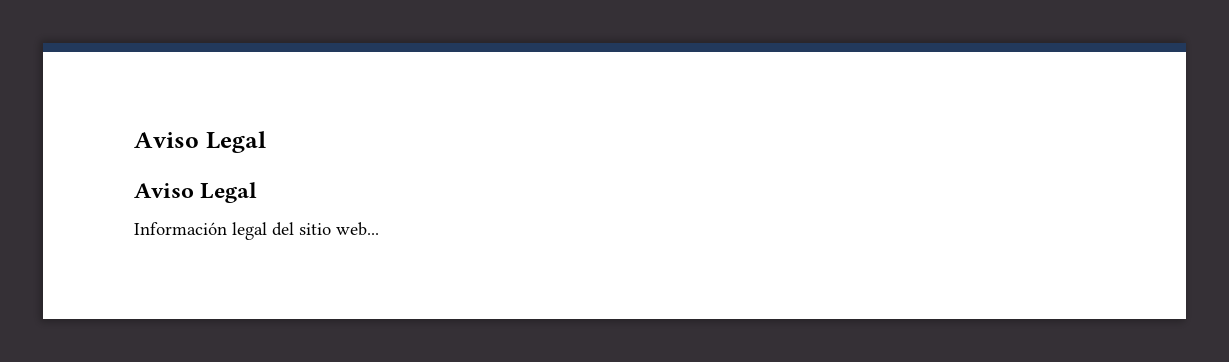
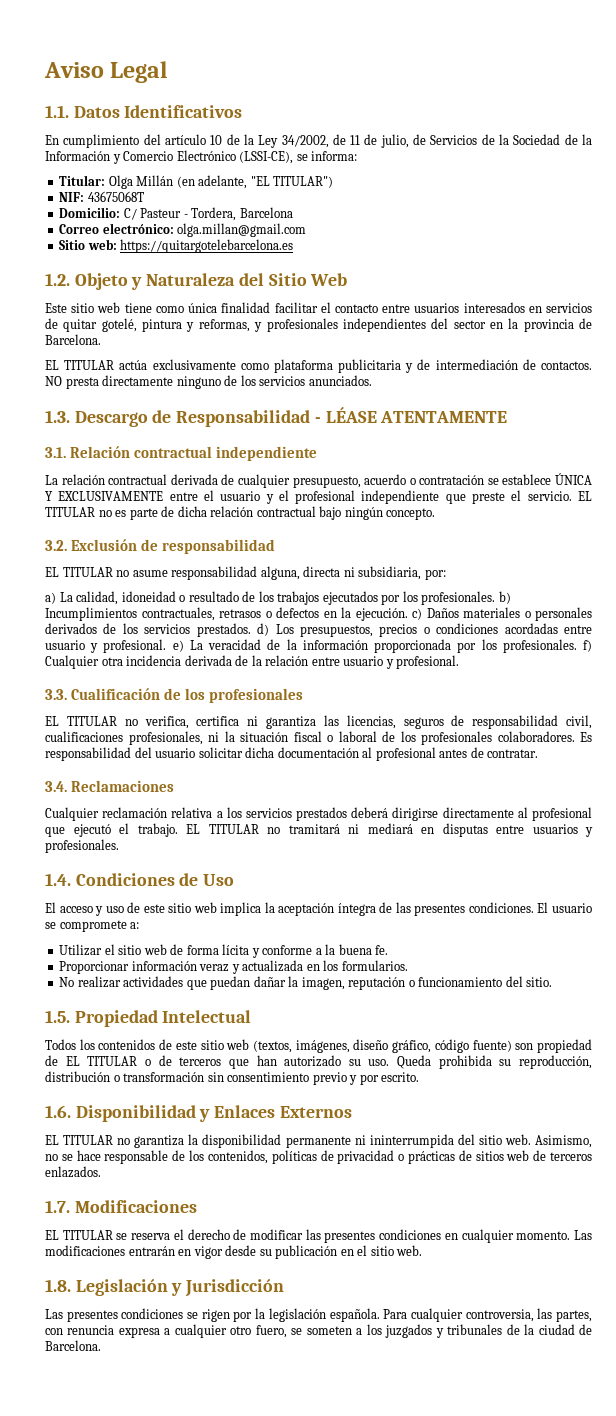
[134,131,266,153] [134,182,258,203] [134,222,379,240] Aviso Legal // Aviso Legal // Información legal del sitio web... -> [44,61,168,83] [45,105,243,118] [45,134,592,148] [45,150,358,164] [59,175,334,189] [59,191,144,202] [59,207,293,221] [59,223,307,237] [59,239,294,253] [45,273,348,290] [45,302,592,313] [45,318,592,332] [45,334,101,345] [45,359,592,373] [45,375,372,389] [45,407,508,427] [45,446,318,461] [45,473,592,488] [45,490,593,504] [45,506,436,520] [45,539,276,554] [45,566,446,580] [45,591,511,605] [45,607,592,621] [45,623,592,637] [45,639,592,653] [45,655,460,669] [45,688,304,703] [45,715,592,729] [45,731,592,745] [45,747,539,761] [45,780,175,792] [45,807,592,821] [45,823,593,837] [45,839,119,853] [45,873,235,886] [45,902,593,916] [45,920,140,932] [59,944,389,958] [59,960,408,974] [59,976,553,990] [45,1010,252,1027] [45,1039,593,1053] [45,1055,593,1069] [45,1071,420,1085] [45,1105,352,1122] [45,1134,592,1148] [45,1150,592,1164] [45,1166,101,1178] [45,1200,197,1213] [45,1229,593,1243] [45,1245,423,1259] [45,1279,285,1297] [45,1308,592,1322] [45,1324,593,1338] [45,1340,101,1351] Aviso Legal // 1.1. Datos Identificativos // En cumplimiento del artículo 10 de la Ley 34/2002, de 11 de julio, de Servicios de la Sociedad de la Información y Comercio Electrónico (LSSI-CE), se informa: // Titular: Olga Millán (en adelante, "EL TITULAR") // NIF: 43675068T // Domicilio: C/ Pasteur - Tordera, Barcelona // Correo electrónico: olga.millan@gmail.com // Sitio web: https://quitargotelebarcelona.es // 1.2. Objeto y Naturaleza del Sitio Web // Este sitio web tiene como única finalidad facilitar el contacto entre usuarios interesados en servicios de quitar gotelé, pintura y reformas, y profesionales independientes del sector en la provincia de Barcelona. // EL TITULAR actúa exclusivamente como plataforma publicitaria y de intermediación de contactos. NO presta directamente ninguno de los servicios anunciados. // 1.3. Descargo de Responsabilidad - LÉASE ATENTAMENTE // 3.1. Relación contractual independiente // La relación contractual derivada de cualquier presupuesto, acuerdo o contratación se establece ÚNICA Y EXCLUSIVAMENTE entre el usuario y el profesional independiente que preste el servicio. EL TITULAR no es parte de dicha relación contractual bajo ningún concepto. // 3.2. Exclusión de responsabilidad // EL TITULAR no asume responsabilidad alguna, directa ni subsidiaria, por: // a) La calidad, idoneidad o resultado de los trabajos ejecutados por los profesionales. b) Incumplimientos contractuales, retrasos o defectos en la ejecución. c) Daños materiales o personales derivados de los servicios prestados. d) Los presupuestos, precios o condiciones acordadas entre usuario y profesional. e) La veracidad de la información proporcionada por los profesionales. f) Cualquier otra incidencia derivada de la relación entre usuario y profesional. // 3.3. Cualificación de los profesionales // EL TITULAR no verifica, certifica ni garantiza las licencias, seguros de responsabilidad civil, cualificaciones profesionales, ni la situación fiscal o laboral de los profesionales colaboradores. Es responsabilidad del usuario solicitar dicha documentación al profesional antes de contratar. // 3.4. Reclamaciones // Cualquier reclamación relativa a los servicios prestados deberá dirigirse directamente al profesional que ejecutó el trabajo. EL TITULAR no tramitará ni mediará en disputas entre usuarios y profesionales. // 1.4. Condiciones de Uso // El acceso y uso de este sitio web implica la aceptación íntegra de las presentes condiciones. El usuario se compromete a: // Utilizar el sitio web de forma lícita y conforme a la buena fe. // Proporcionar información veraz y actualizada en los formularios. // No realizar actividades que puedan dañar la imagen, reputación o funcionamiento del sitio. // 1.5. Propiedad Intelectual // Todos los contenidos de este sitio web (textos, imágenes, diseño gráfico, código fuente) son propiedad de EL TITULAR o de terceros que han autorizado su uso. Queda prohibida su reproducción, distribución o transformación sin consentimiento previo y por escrito. // 1.6. Disponibilidad y Enlaces Externos // EL TITULAR no garantiza la disponibilidad permanente ni ininterrumpida del sitio web. Asimismo, no se hace responsable de los contenidos, políticas de privacidad o prácticas de sitios web de terceros enlazados. // 1.7. Modificaciones // EL TITULAR se reserva el derecho de modificar las presentes condiciones en cualquier momento. Las modificaciones entrarán en vigor desde su publicación en el sitio web. // 1.8. Legislación y Jurisdicción // Las presentes condiciones se rigen por la legislación española. Para cualquier controversia, las partes, con renuncia expresa a cualquier otro fuero, se someten a los juzgados y tribunales de la ciudad de Barcelona.

